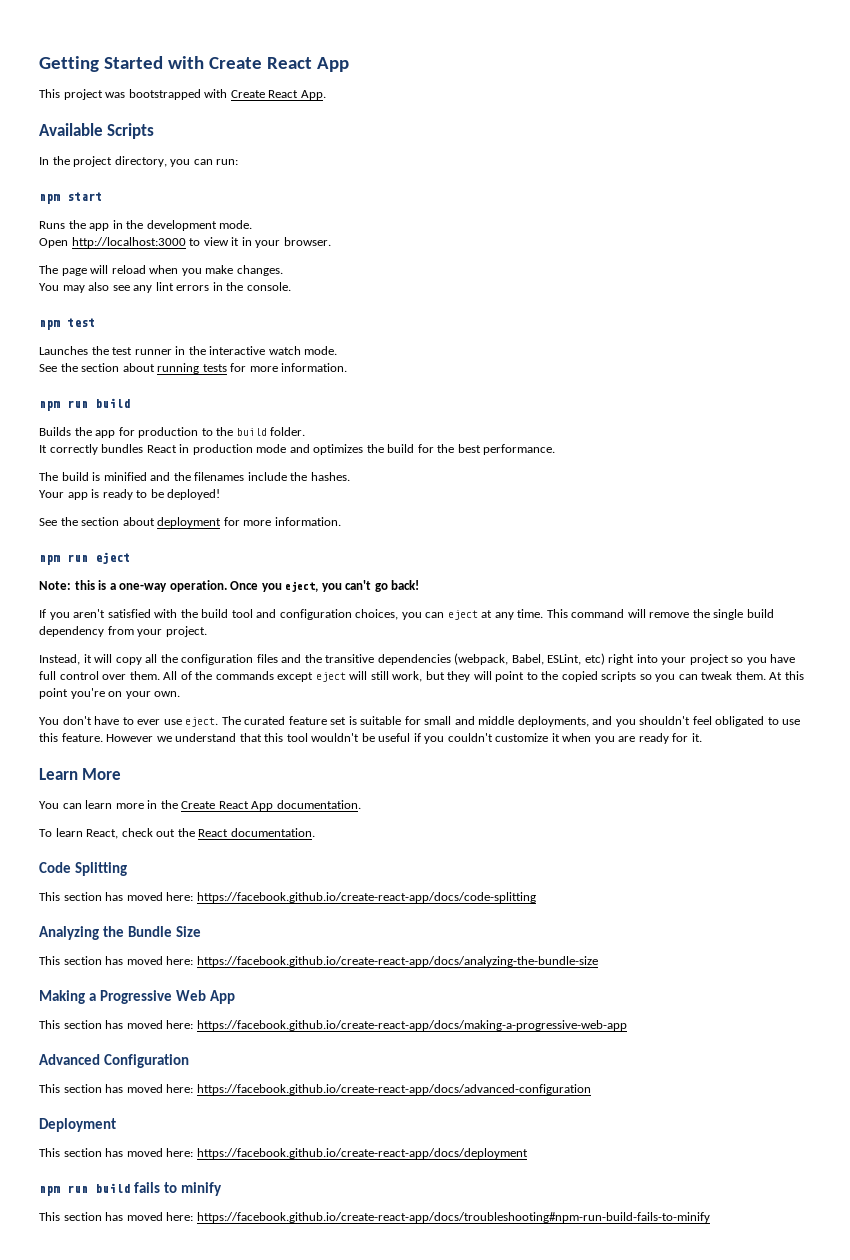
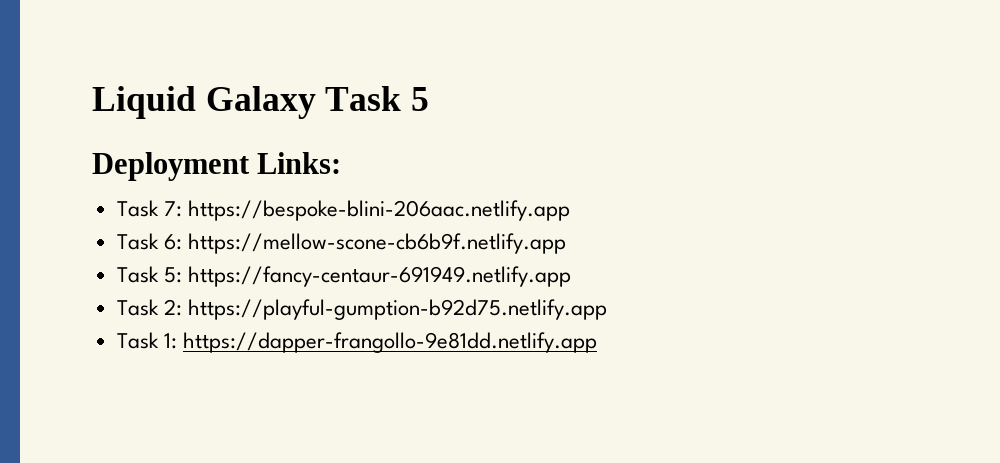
[39,56,349,72] [39,89,326,100] [39,123,155,139] [39,156,239,167] [39,192,102,204] [39,220,253,231] [39,237,331,248] [39,265,283,276] [39,282,291,293] [39,318,95,330] [39,346,338,355] [39,363,348,374] [39,398,130,411] [39,427,306,438] [39,444,556,455] [39,472,350,481] [39,489,221,500] [39,517,341,528] [39,552,130,565] [39,580,420,592] [39,609,774,620] [39,626,207,637] [39,653,796,665] [39,671,804,682] [39,688,181,699] [39,716,801,727] [39,733,702,744] [39,768,122,780] [39,800,361,811] [39,828,315,839] [39,862,127,876] [39,892,536,903] [39,926,201,940] [39,956,598,967] [39,990,235,1004] [39,1020,627,1031] [39,1054,189,1068] [39,1084,591,1095] [39,1118,116,1132] [39,1148,528,1159] [39,1182,222,1196] [39,1212,710,1223] Getting Started with Create React App // This project was bootstrapped with Create React App. // Available Scripts // In the project directory, you can run: // npm start // Runs the app in the development mode. // Open http://localhost:3000 to view it in your browser. // The page will reload when you make changes. // You may also see any lint errors in the console. // npm test // Launches the test runner in the interactive watch mode. // See the section about running tests for more information. // npm run build // Builds the app for production to the build folder. // It correctly bundles React in production mode and optimizes the build for the best performance. // The build is minified and the filenames include the hashes. // Your app is ready to be deployed! // See the section about deployment for more information. // npm run eject // Note: this is a one-way operation. Once you eject, you can't go back! // If you aren't satisfied with the build tool and configuration choices, you can eject at any time. This command will remove the single build dependency from your project. // Instead, it will copy all the configuration files and the transitive dependencies (webpack, Babel, ESLint, etc) right into your project so you have full control over them. All of the commands except eject will still work, but they will point to the copied scripts so you can tweak them. At this point you're on your own. // You don't have to ever use eject. The curated feature set is suitable for small and middle deployments, and you shouldn't feel obligated to use this feature. However we understand that this tool wouldn't be useful if you couldn't customize it when you are ready for it. // Learn More // You can learn more in the Create React App documentation. // To learn React, check out the React documentation. // Code Splitting // This section has moved here: https://facebook.github.io/create-react-app/docs/code-splitting // Analyzing the Bundle Size // This section has moved here: https://facebook.github.io/create-react-app/docs/analyzing-the-bundle-size // Making a Progressive Web App // This section has moved here: https://facebook.github.io/create-react-app/docs/making-a-progressive-web-app // Advanced Configuration // This section has moved here: https://facebook.github.io/create-react-app/docs/advanced-configuration // Deployment // This section has moved here: https://facebook.github.io/create-react-app/docs/deployment // npm run build fails to minify // This section has moved here: https://facebook.github.io/create-react-app/docs/troubleshooting#npm-run-build-fails-to-minify -> [92,86,429,119] [92,152,342,181] [116,200,570,221] [116,233,566,254] [116,266,571,287] [116,299,607,320] [116,332,597,353] Liquid Galaxy Task 5 // Deployment Links: // Task 7: https://bespoke-blini-206aac.netlify.app // Task 6: https://mellow-scone-cb6b9f.netlify.app // Task 5: https://fancy-centaur-691949.netlify.app // Task 2: https://playful-gumption-b92d75.netlify.app // Task 1: https://dapper-frangollo-9e81dd.netlify.app

